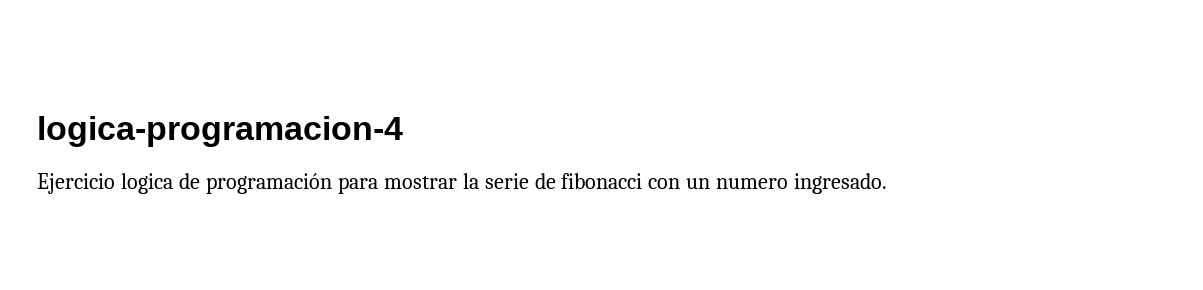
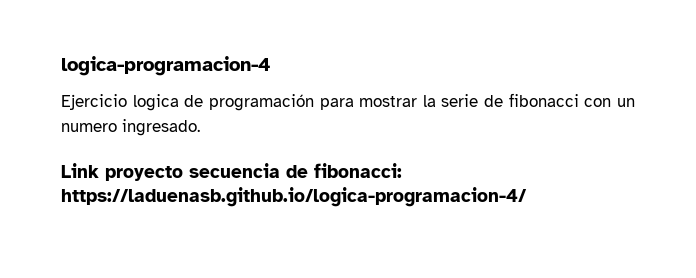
(888, 183) none -> [61,163,402,181] [61,187,527,207] // Link proyecto secuencia de fibonacci: https://laduenasb.github.io/logica-programacion-4/

